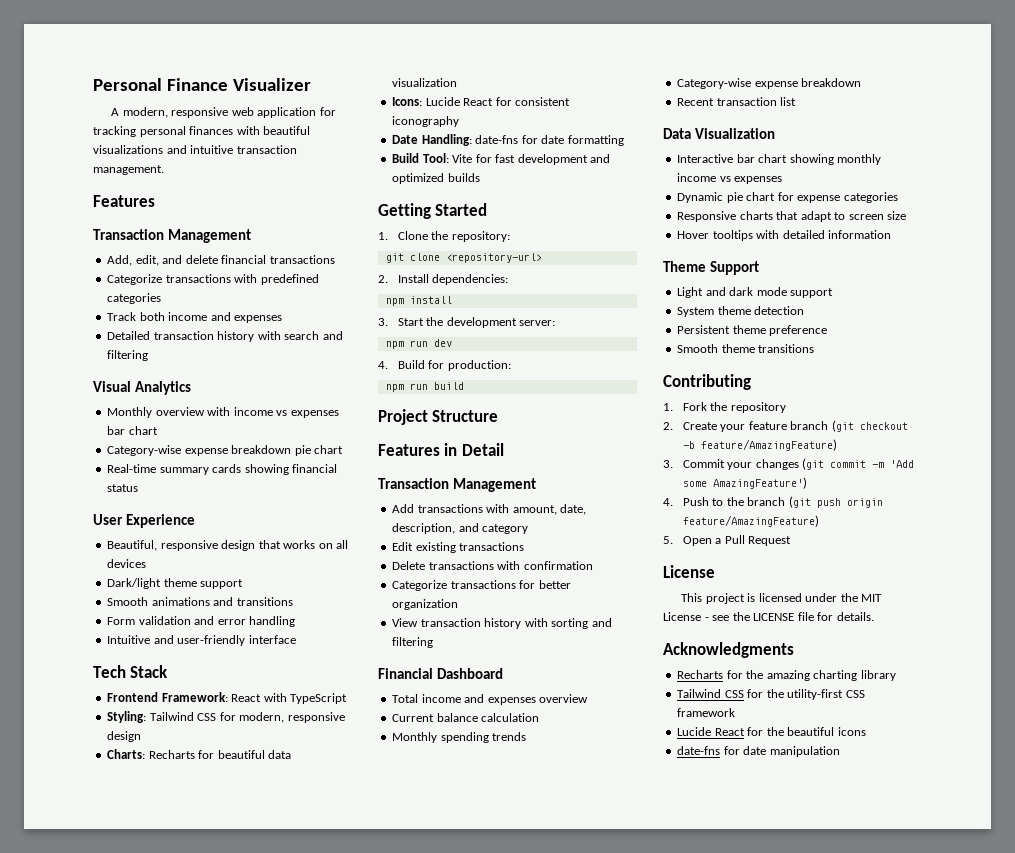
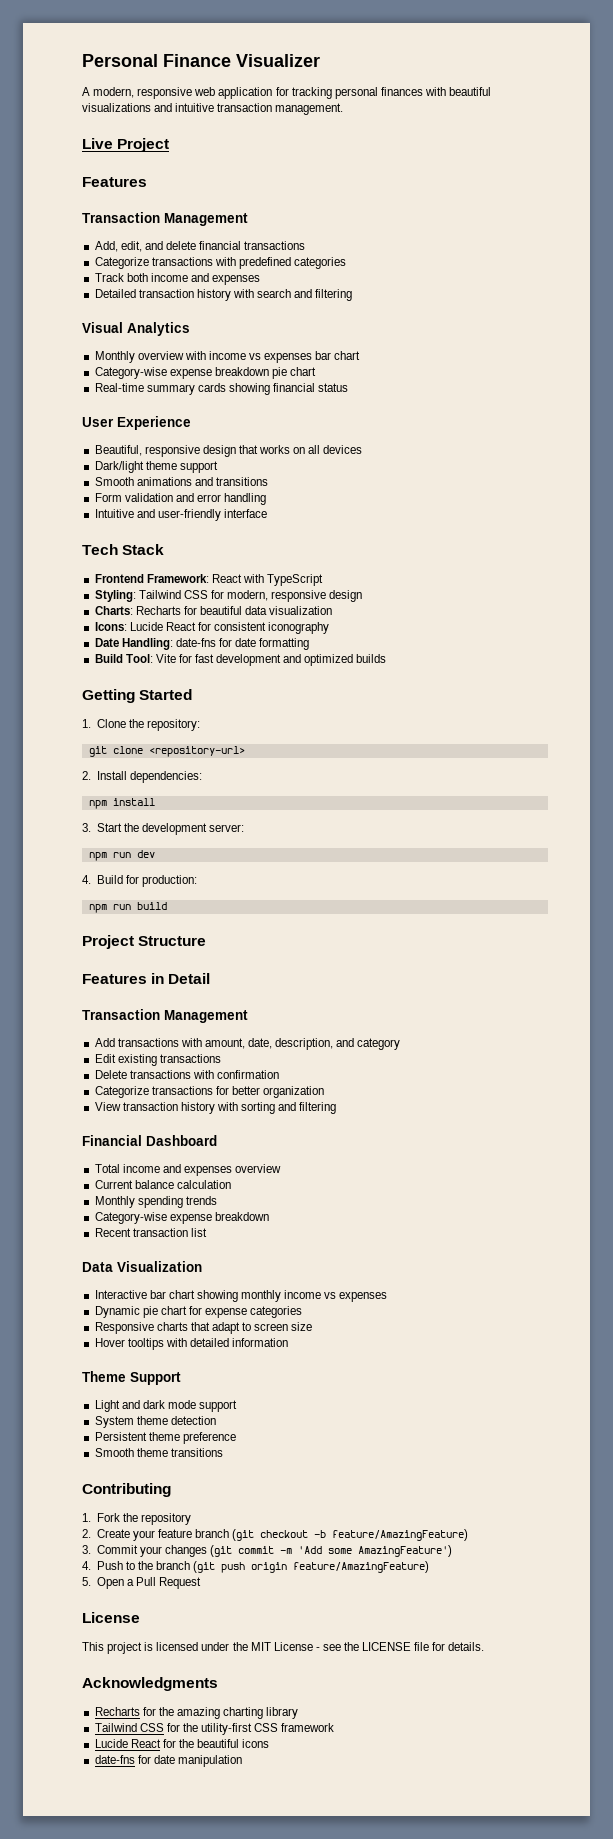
(164, 170) none -> [82,138,170,152] // Live Project

